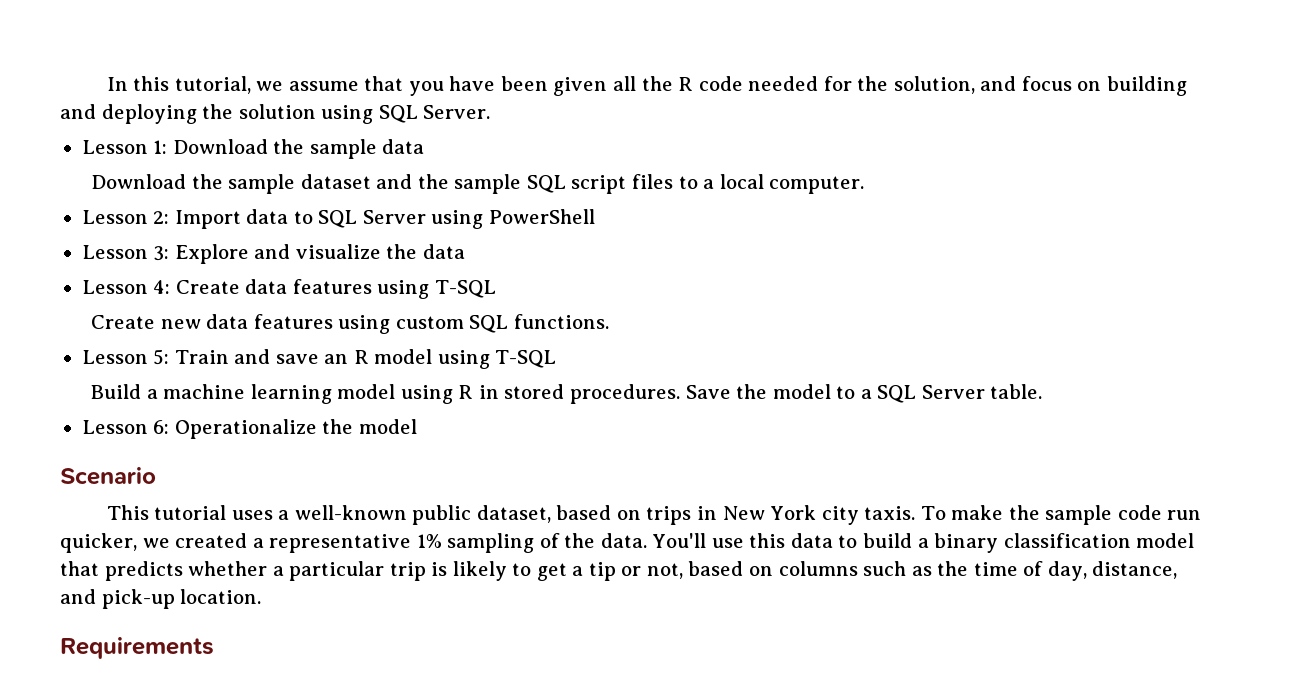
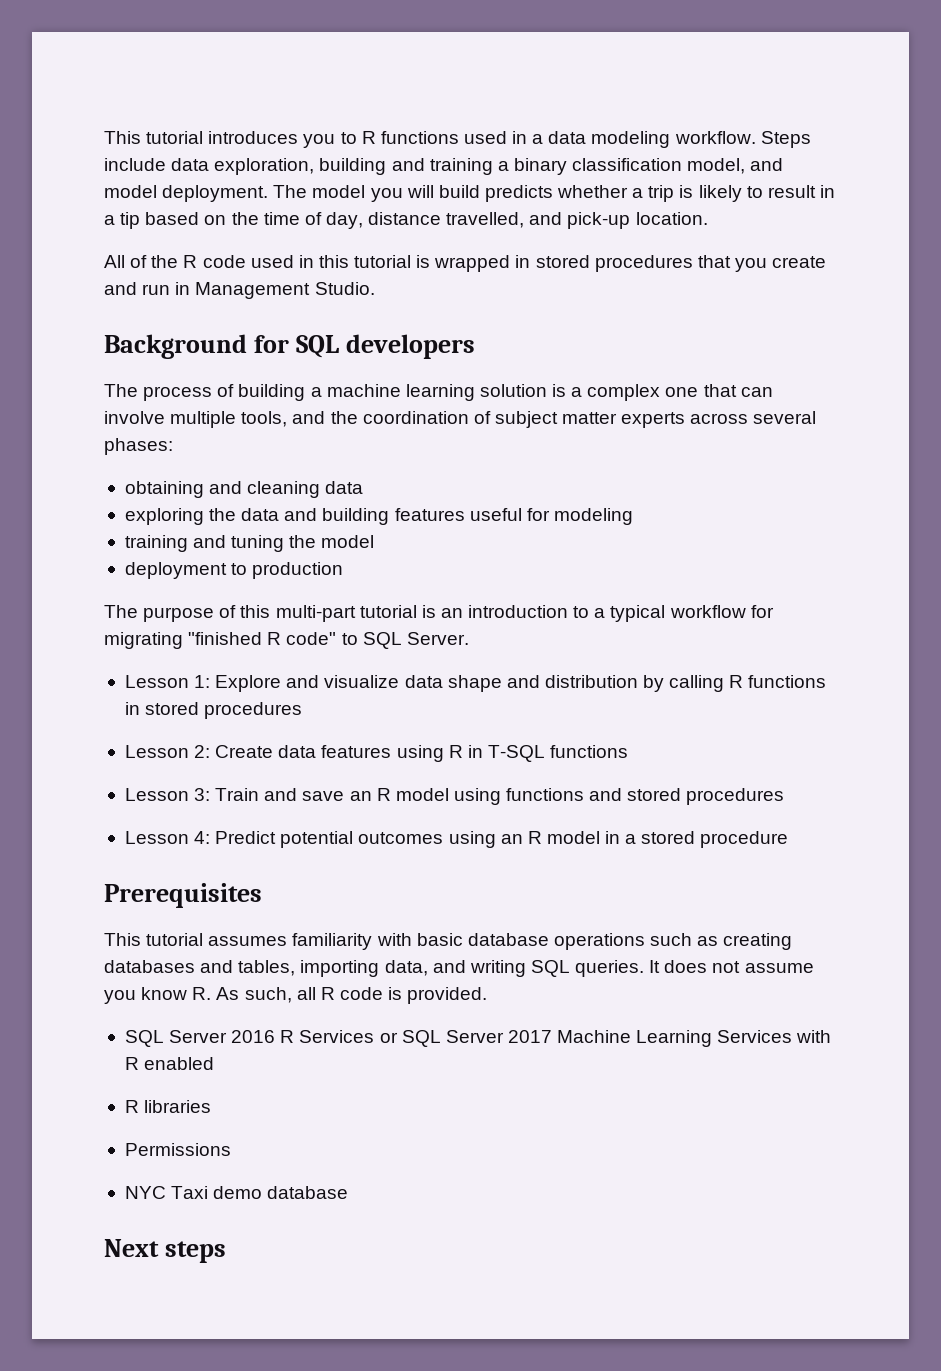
[106,76,1187,96] [60,104,491,124] [82,139,425,159] [91,174,865,194] [82,209,595,229] [82,244,465,264] [82,280,171,294] In this tutorial, we assume that you have been given all the R code needed for the solution, and focus on building and deploying the solution using SQL Server. // Lesson 1: Download the sample data // Download the sample dataset and the sample SQL script files to a local computer. // Lesson 2: Import data to SQL Server using PowerShell // Lesson 3: Explore and visualize the data // Lesson 4: -> [104,131,811,148] [104,158,784,175] [104,185,835,202] [104,212,708,229] [104,255,827,272] [104,282,375,299] [104,334,476,359] [104,384,773,401] [104,411,817,428] [104,438,173,455] [124,481,364,498] [124,508,633,525] [124,535,375,552] [124,562,344,579] [104,605,774,622] [104,632,469,649] [124,675,827,692] [124,702,303,719] [124,745,211,758] This tutorial introduces you to R functions used in a data modeling workflow. Steps include data exploration, building and training a binary classification model, and model deployment. The model you will build predicts whether a trip is likely to result in a tip based on the time of day, distance travelled, and pick-up location. // All of the R code used in this tutorial is wrapped in stored procedures that you create and run in Management Studio. // Background for SQL developers // The process of building a machine learning solution is a complex one that can involve multiple tools, and the coordination of subject matter experts across several phases: // obtaining and cleaning data // exploring the data and building features useful for modeling // training and tuning the model // deployment to production // The purpose of this multi-part tutorial is an introduction to a typical workflow for migrating "finished R code" to SQL Server. // Lesson 1: Explore and visualize data shape and distribution by calling R functions in stored procedures // Lesson 2:
[434,280,496,298] [91,314,609,334] [82,349,170,365] T-SQL // Create new data features using custom SQL functions. // Lesson 5: -> [448,745,629,762] [124,788,211,801] R in T-SQL functions // Lesson 3:
[495,350,557,368] [91,384,1043,404] [82,419,417,439] [60,467,156,485] [106,505,1202,525] [60,533,1195,553] [60,561,1178,581] [60,589,262,609] [60,637,214,659] T-SQL // Build a machine learning model using R in stored procedures. Save the model to a SQL Server table. // Lesson 6: Operationalize the model // Scenario // This tutorial uses a well-known public dataset, based on trips in New York city taxis. To make the sample code run quicker, we created a representative 1% sampling of the data. You'll use this data to build a binary classification model that predicts whether a particular trip is likely to get a tip or not, based on columns such as the time of day, distance, and pick-up location. // Requirements -> [506,788,785,805] [124,831,789,848] [104,883,262,908] [104,933,793,950] [104,960,814,977] [104,987,488,1004] [124,1030,832,1047] [124,1057,215,1070] [124,1100,212,1113] [124,1143,231,1156] [124,1186,349,1199] [104,1239,227,1263] functions and stored procedures // Lesson 4: Predict potential outcomes using an R model in a stored procedure // Prerequisites // This tutorial assumes familiarity with basic database operations such as creating databases and tables, importing data, and writing SQL queries. It does not assume you know R. As such, all R code is provided. // SQL Server 2016 R Services or SQL Server 2017 Machine Learning Services with R enabled // R libraries // Permissions // NYC Taxi demo database // Next steps

